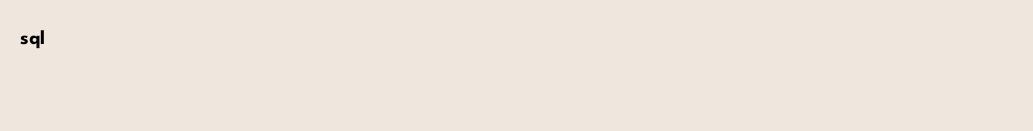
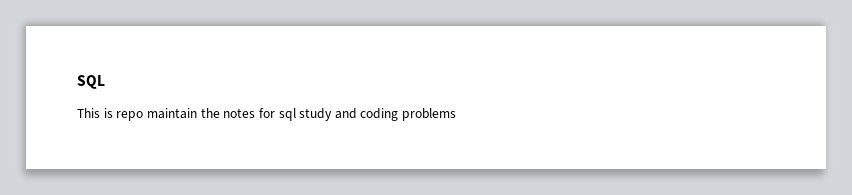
[20,30,45,49] sql -> [77,75,105,89] [77,108,457,121] SQL // This is repo maintain the notes for sql study and coding problems

